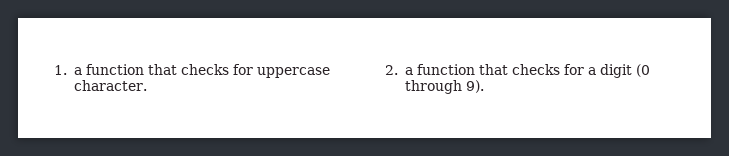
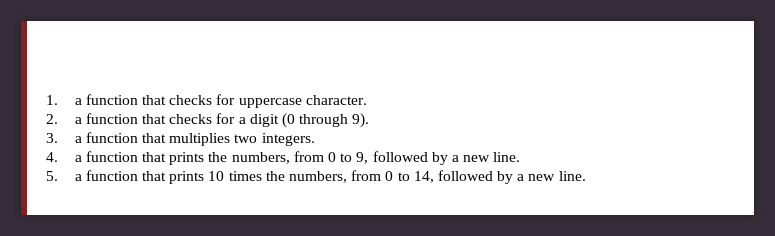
(484, 86) none -> [46,132,315,146] [46,151,521,165] [46,170,586,184] // 3. a function that multiplies two integers. // 4. a function that prints the numbers, from 0 to 9, followed by a new line. // 5. a function that prints 10 times the numbers, from 0 to 14, followed by a new line.

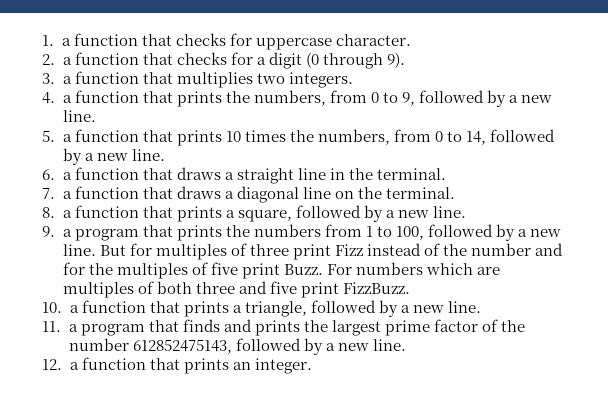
(586, 176) none -> [42,167,446,184] [42,186,455,203] [42,205,467,222] [42,224,562,241] [62,243,564,260] [62,262,501,279] [62,281,410,298] [42,300,482,317] [42,319,526,336] [68,338,406,355] [42,357,312,374] // 6. a function that draws a straight line in the terminal. // 7. a function that draws a diagonal line on the terminal. // 8. a function that prints a square, followed by a new line. // 9. a program that prints the numbers from 1 to 100, followed by a new line. But for multiples of three print Fizz instead of the number and for the multiples of five print Buzz. For numbers which are multiples of both three and five print FizzBuzz. // 10. a function that prints a triangle, followed by a new line. // 11. a program that finds and prints the largest prime factor of the number 612852475143, followed by a new line. // 12. a function that prints an integer.

